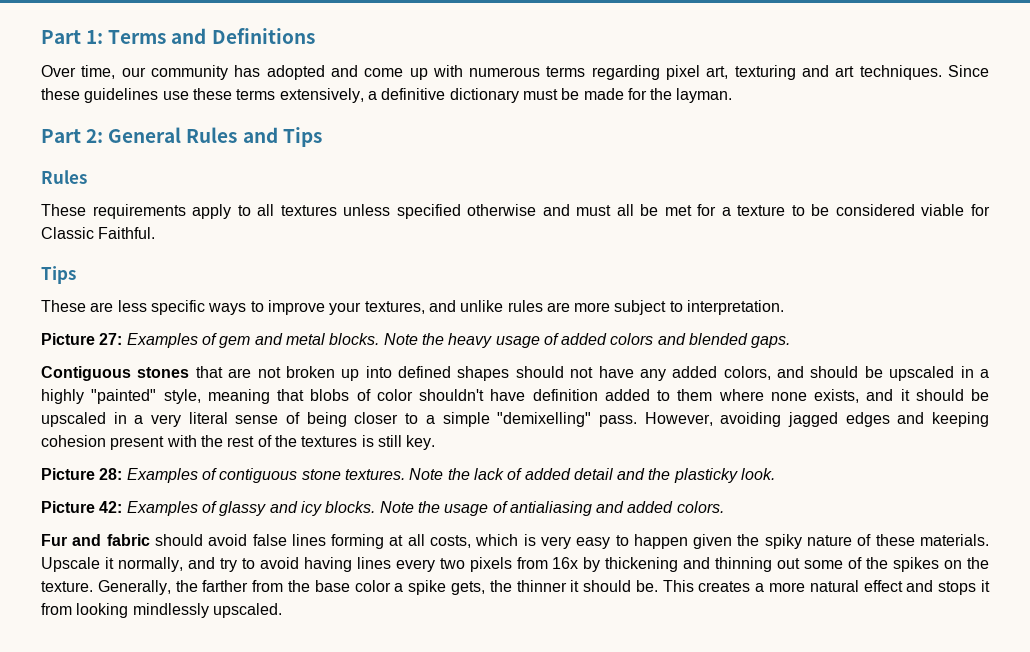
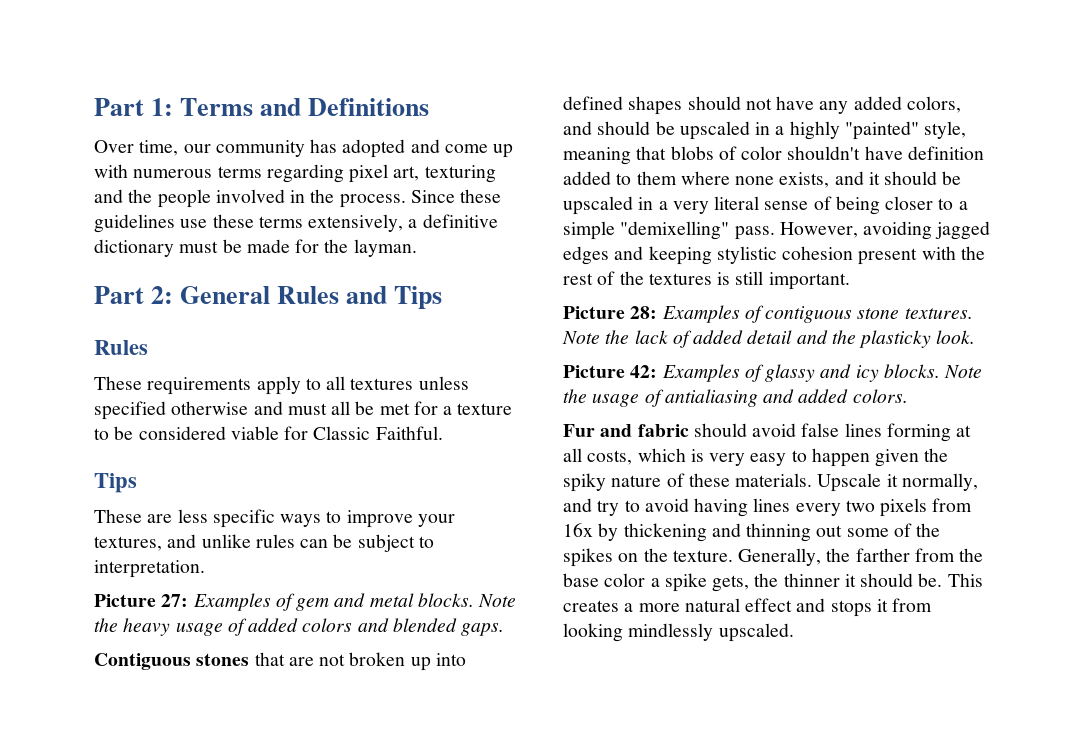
[835,65,942,80] art techniques. -> [128,189,406,208] the people involved in the process.
[546,302,611,312] are more -> [300,534,353,548] can be
(990, 419) none -> [716,246,777,264] stylistic
[406,435,436,450] key. -> [768,272,850,290] important.

